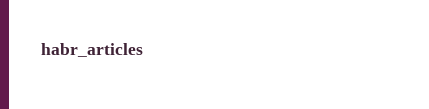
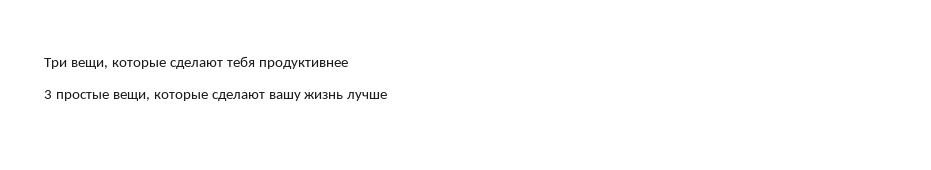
[41,43,143,57] habr_articles -> [44,56,348,69] [44,90,388,101] Три вещи, которые сделают тебя продуктивнее // 3 простые вещи, которые сделают вашу жизнь лучше

